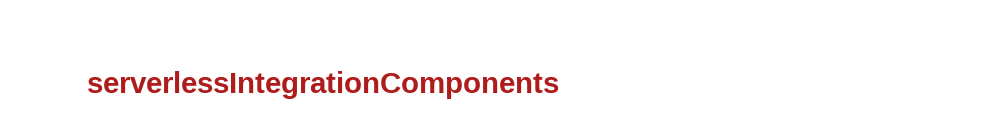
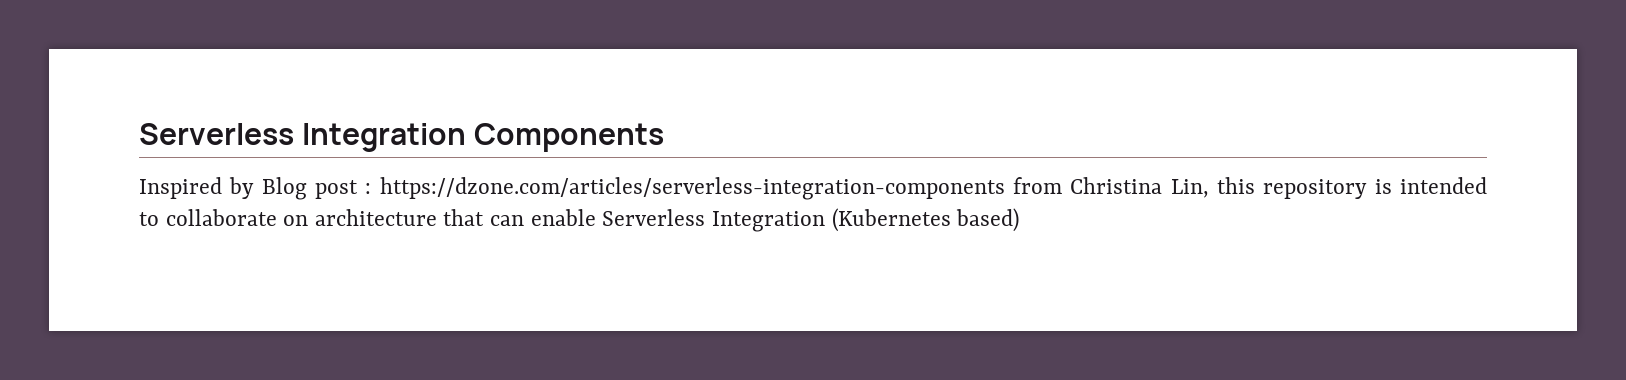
[87,71,559,99] serverlessIntegrationComponents -> [139,123,665,152] [139,177,1487,200] [139,208,1020,232] Serverless Integration Components // Inspired by Blog post : https://dzone.com/articles/serverless-integration-components from Christina Lin, this repository is intended to collaborate on architecture that can enable Serverless Integration (Kubernetes based)

